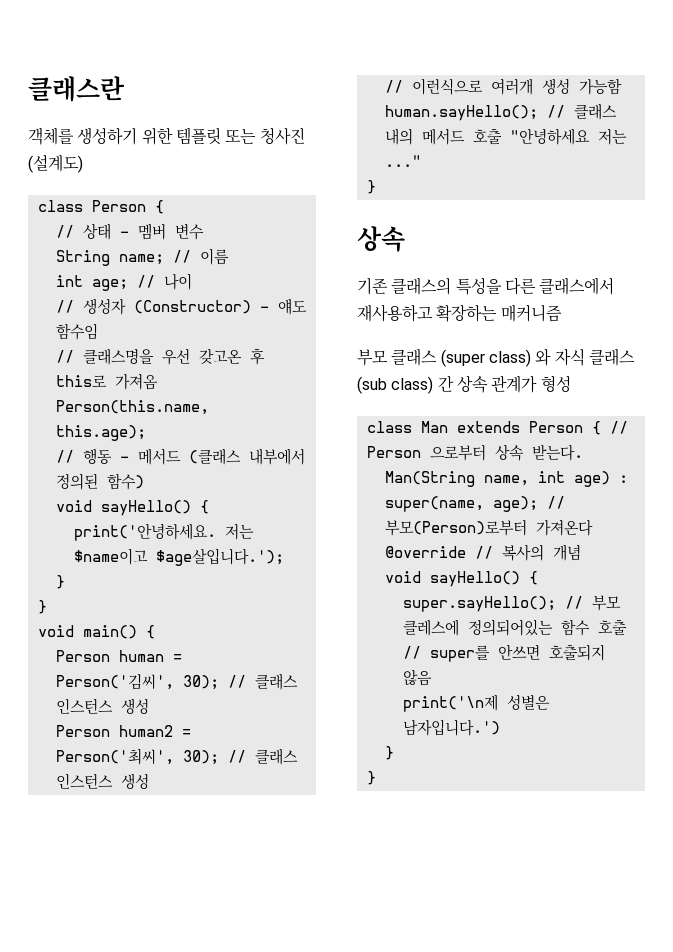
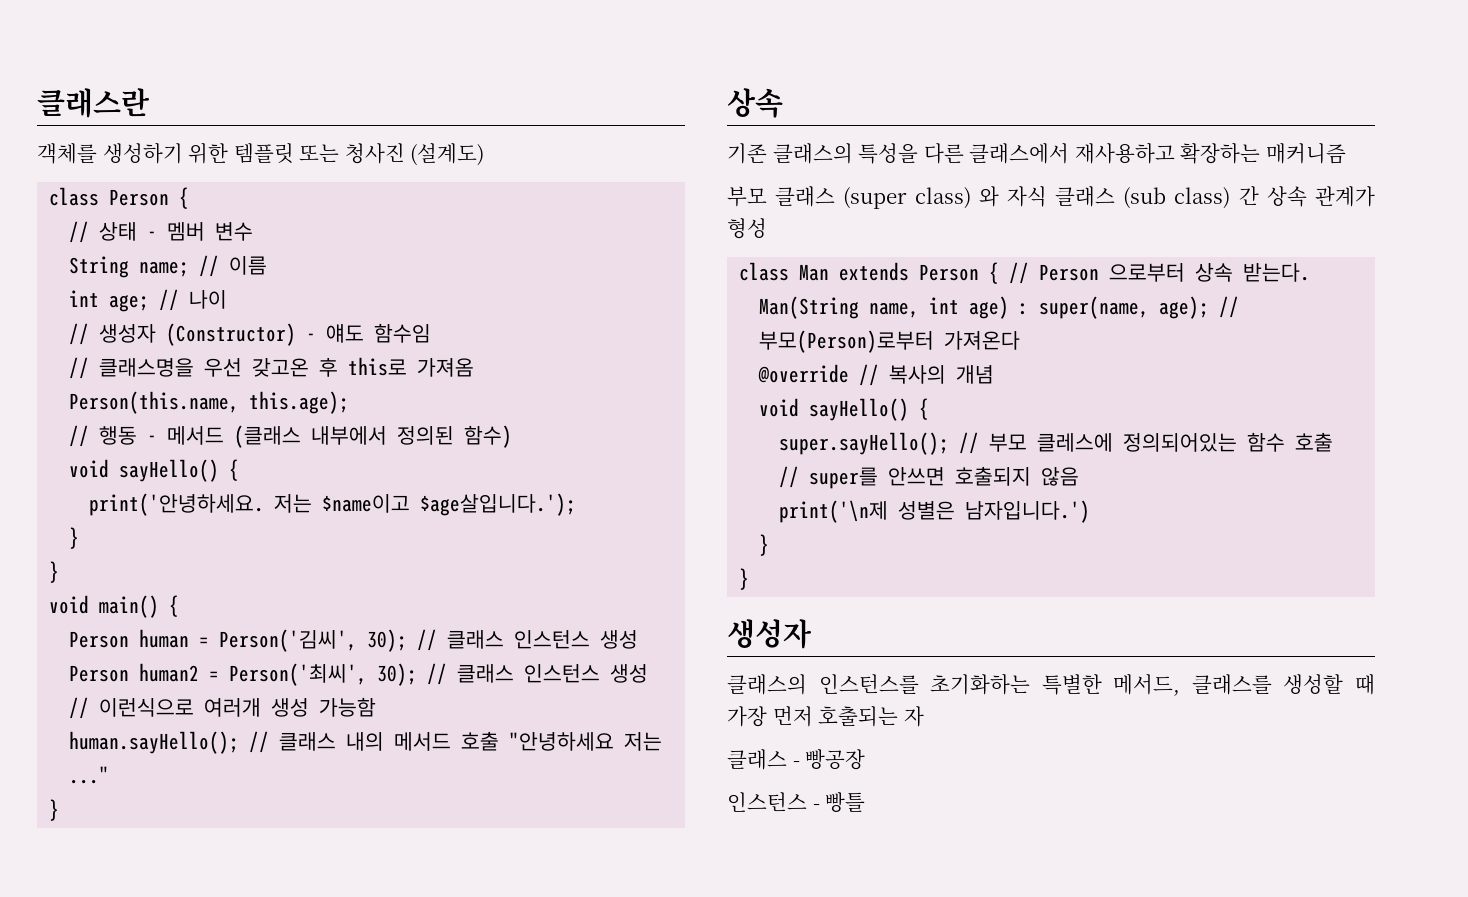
(376, 778) none -> [727,619,812,649] [727,674,1375,696] [727,706,924,727] [727,749,866,770] [727,792,866,812] // 생성자 // 클래스의 인스턴스를 초기화하는 특별한 메서드, 클래스를 생성할 때 가장 먼저 호출되는 자 // 클래스 - 빵공장 // 인스턴스 - 빵틀

